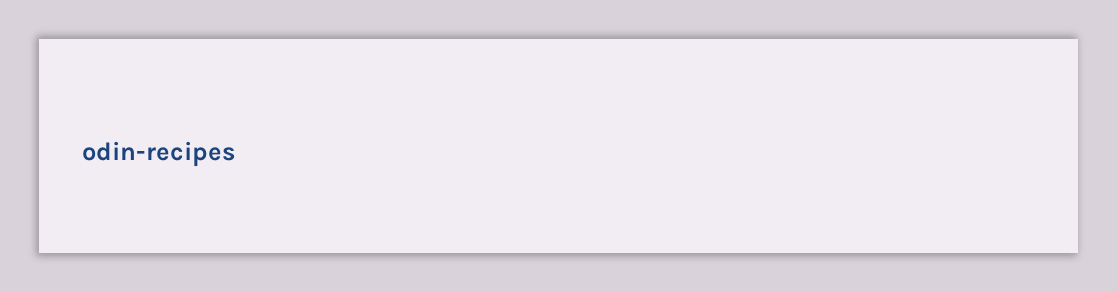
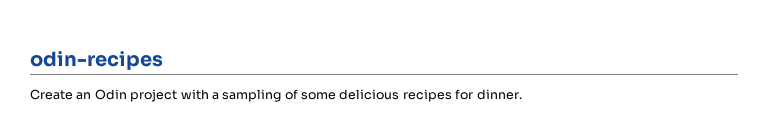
(235, 154) none -> [30,89,522,102] // Create an Odin project with a sampling of some delicious recipes for dinner.

